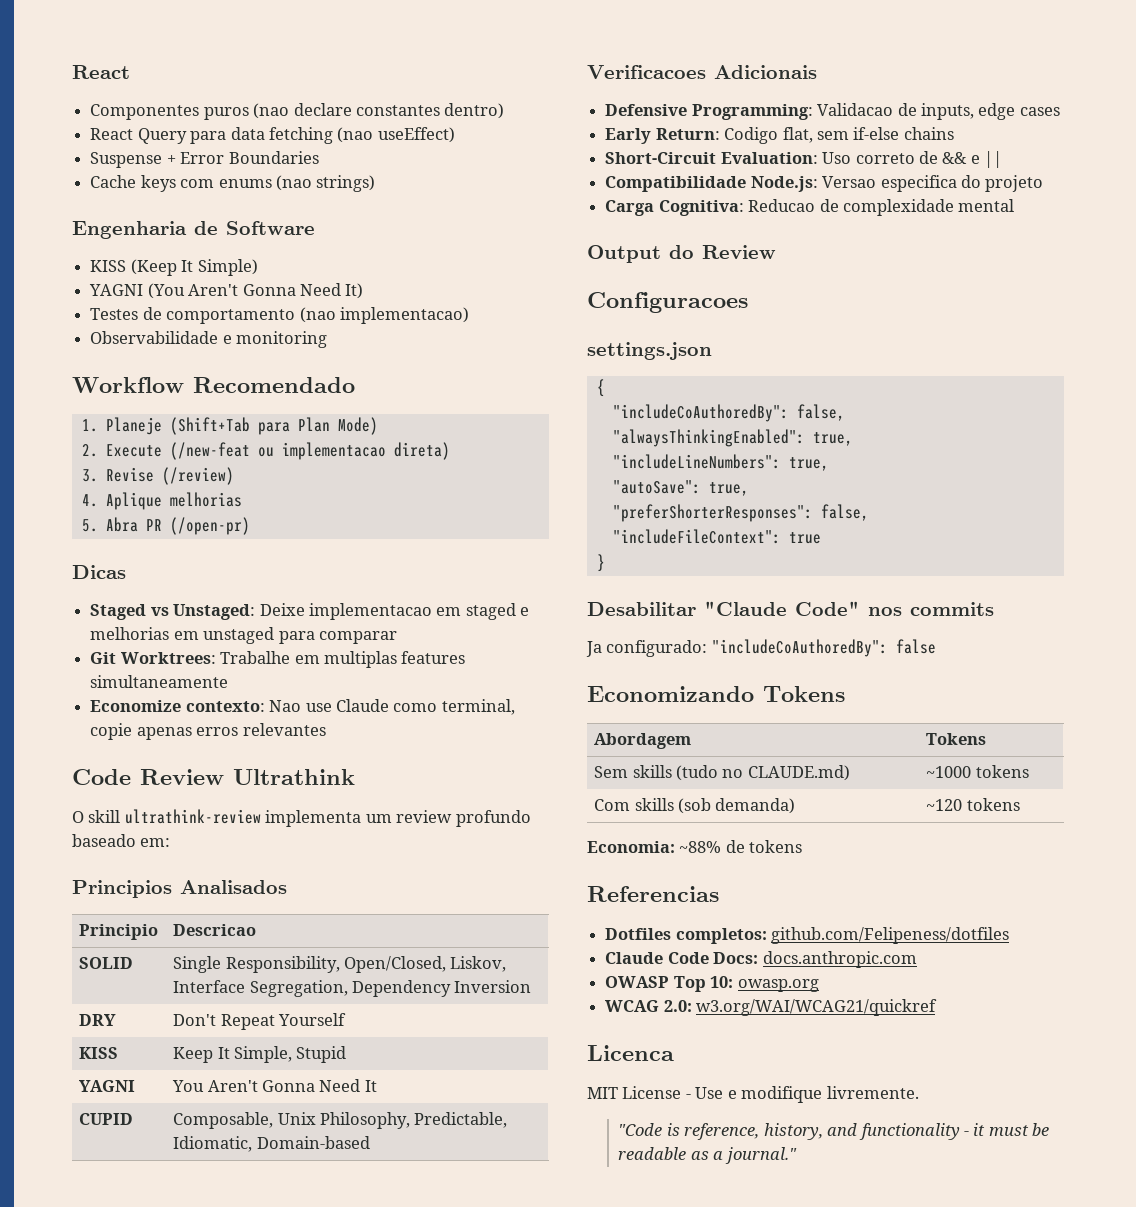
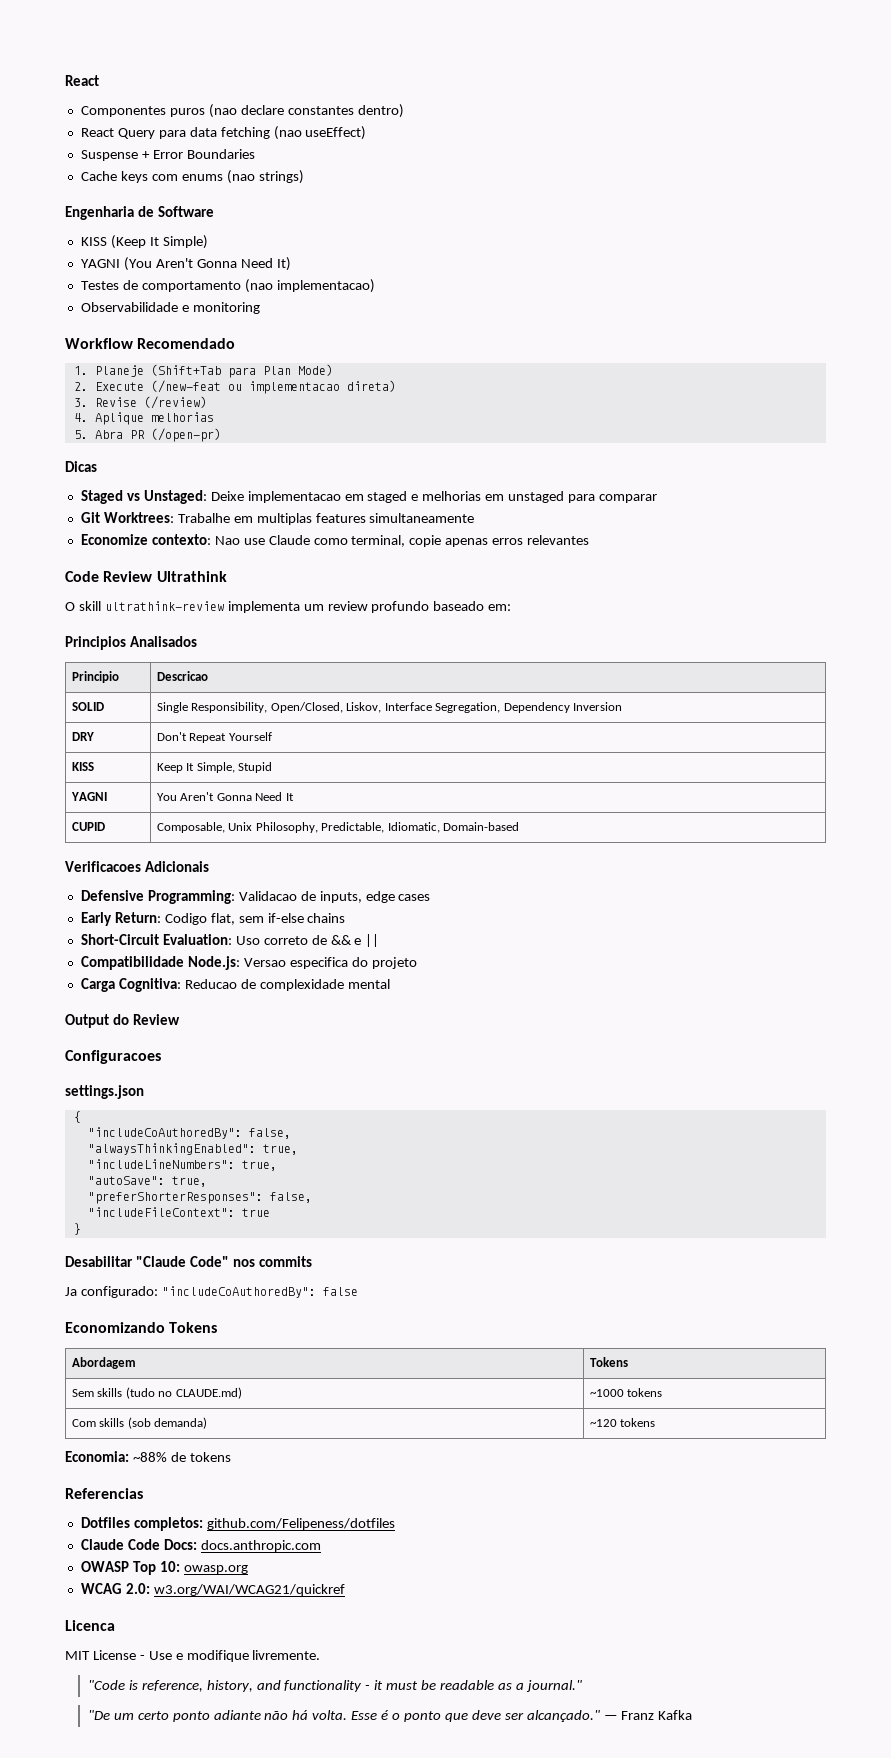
(797, 1155) none -> [87,1710,693,1722] // "De um certo ponto adiante não há volta. Esse é o ponto que deve ser alcançado." — Franz Kafka

